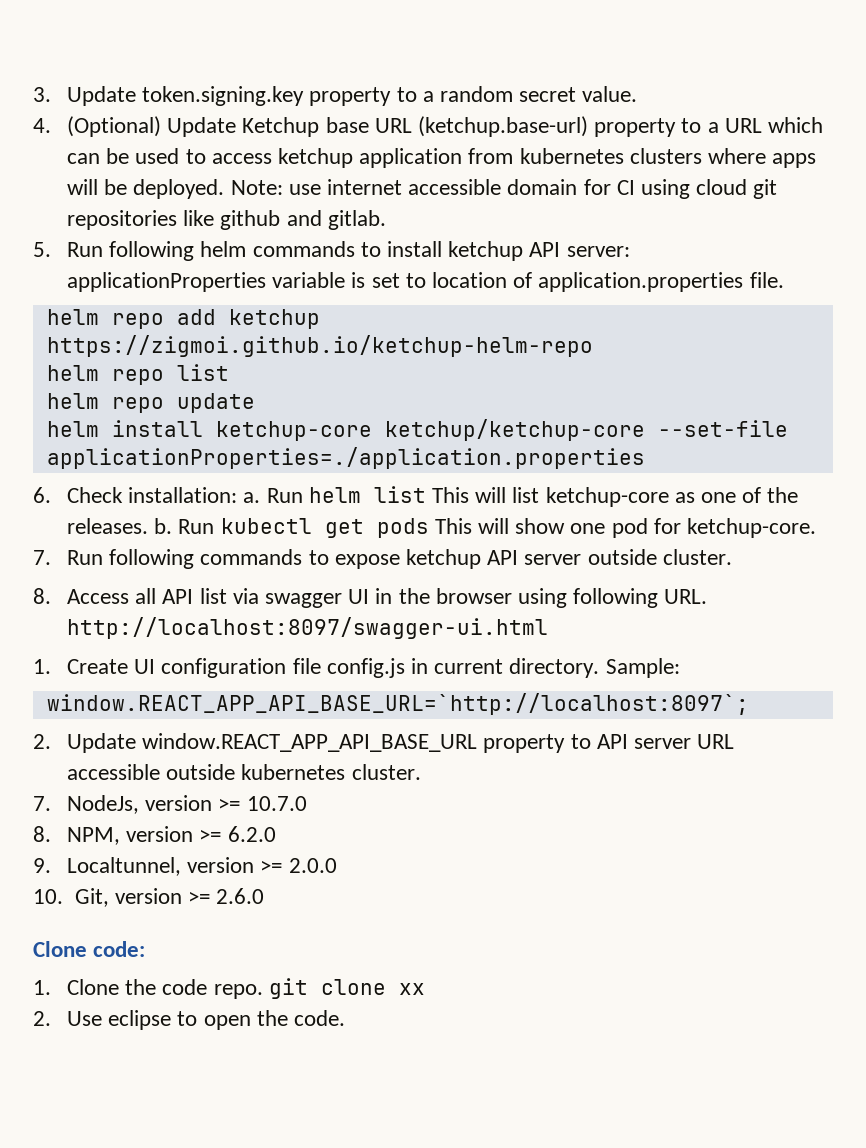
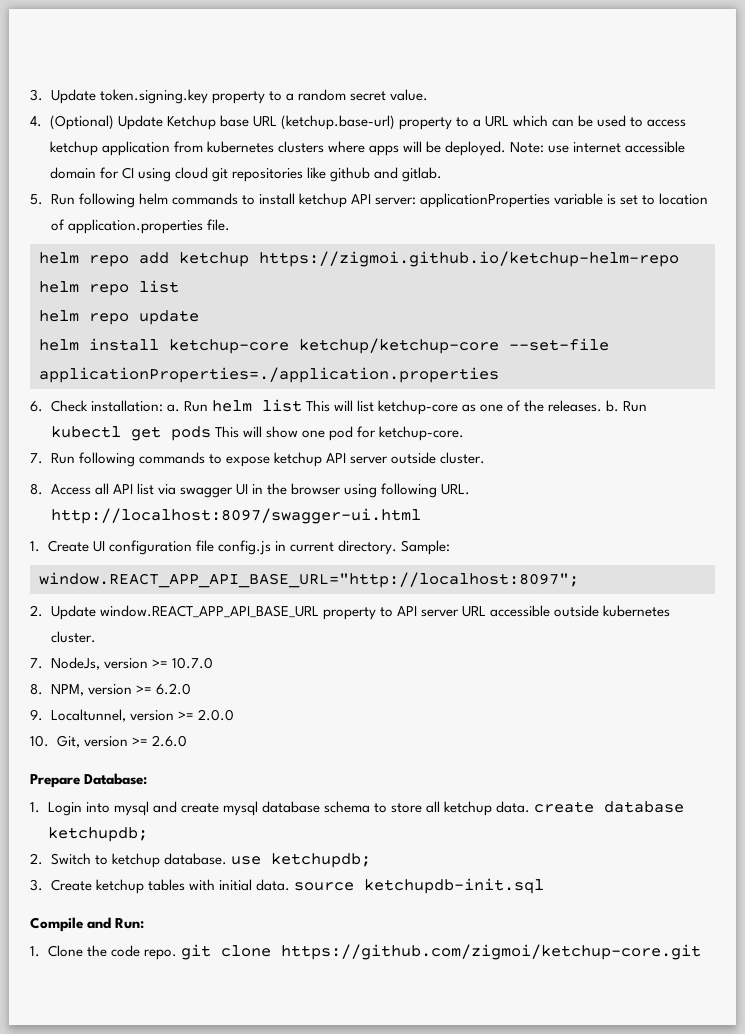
[46,693,749,715] window.REACT_APP_API_BASE_URL=`http://localhost:8097`; -> [39,572,579,588] window.REACT_APP_API_BASE_URL="http://localhost:8097";
[33,941,146,957] Clone code: -> [30,773,148,788] [30,801,685,816] [47,827,148,842] [30,853,371,868] [30,878,544,894] [30,917,145,932] Prepare Database: // 1. Login into mysql and create mysql database schema to store all ketchup data. create database ketchupdb; // 2. Switch to ketchup database. use ketchupdb; // 3. Create ketchup tables with initial data. source ketchupdb-init.sql // Compile and Run:
[398,983,425,995] [33,1010,345,1030] xx // 2. Use eclipse to open the code. -> [280,944,701,960] https://github.com/zigmoi/ketchup-core.git

